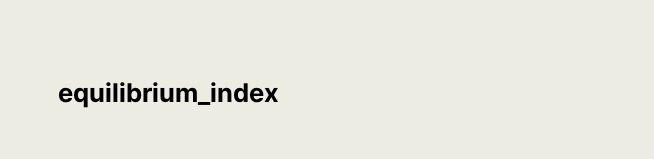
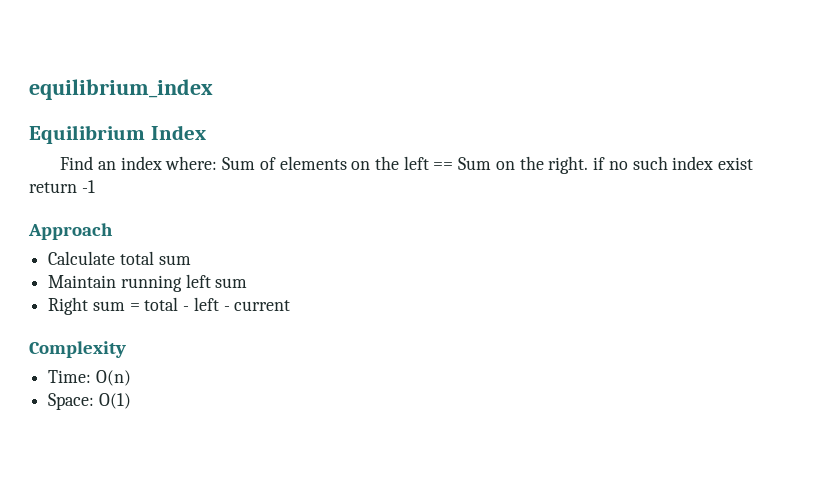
(279, 95) none -> [29,125,206,144] [60,156,753,174] [29,180,95,193] [28,223,113,240] [48,251,191,265] [48,274,248,292] [48,297,291,315] [29,341,126,358] [48,370,131,386] [48,393,131,410] // Equilibrium Index // Find an index where: Sum of elements on the left == Sum on the right. if no such index exist return -1 // Approach // Calculate total sum // Maintain running left sum // Right sum = total - left - current // Complexity // Time: O(n) // Space: O(1)

